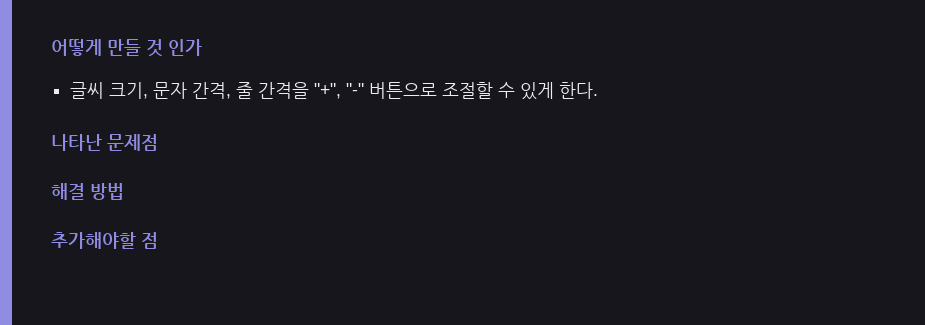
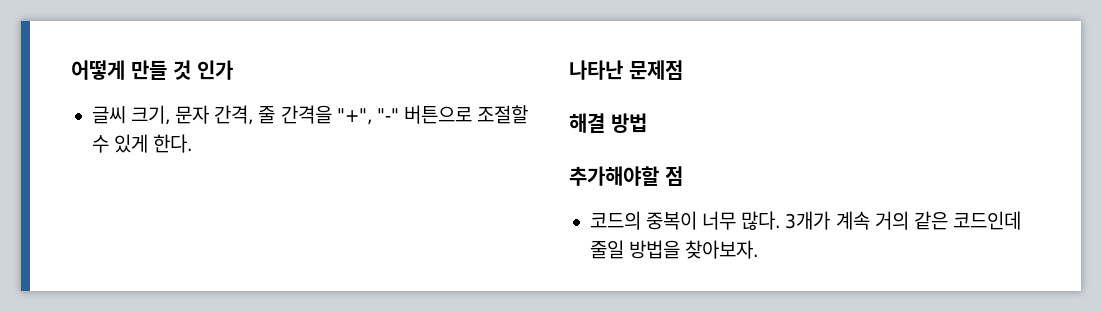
(158, 240) none -> [589,211,1021,230] [589,240,759,259] // 코드의 중복이 너무 많다. 3개가 계속 거의 같은 코드인데 줄일 방법을 찾아보자.

